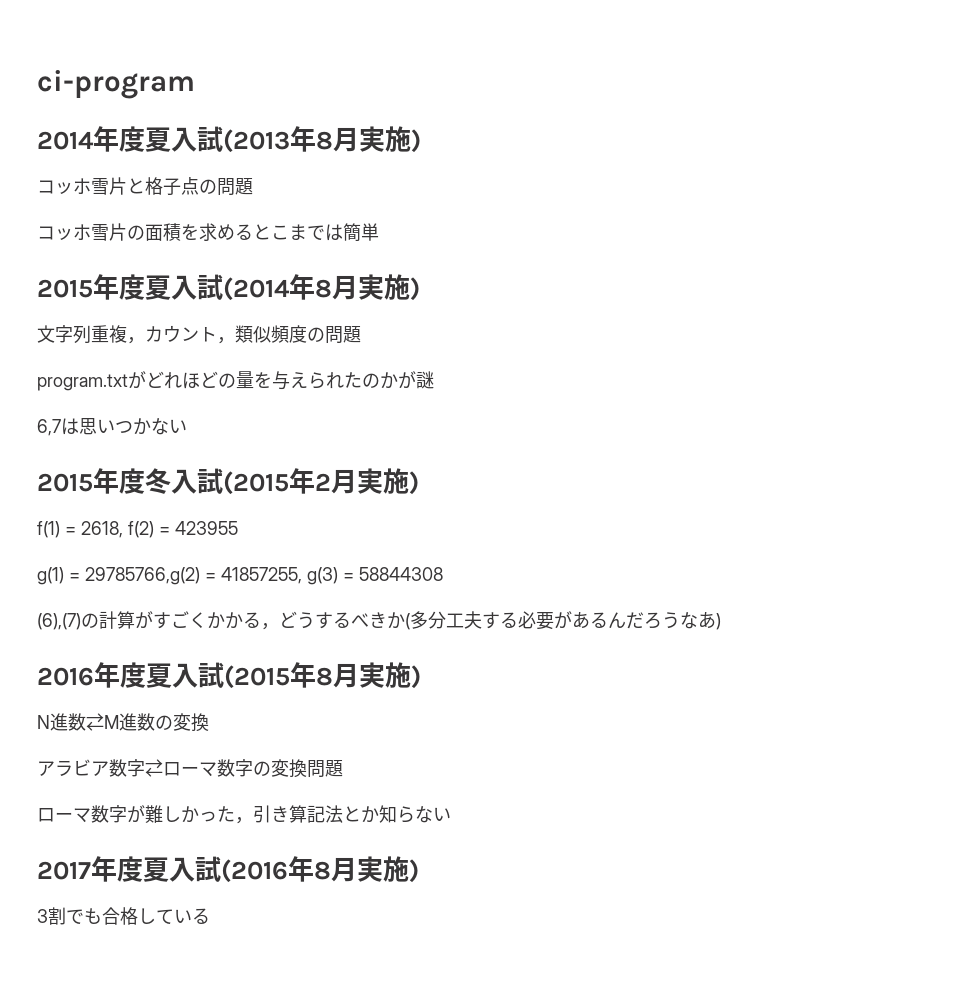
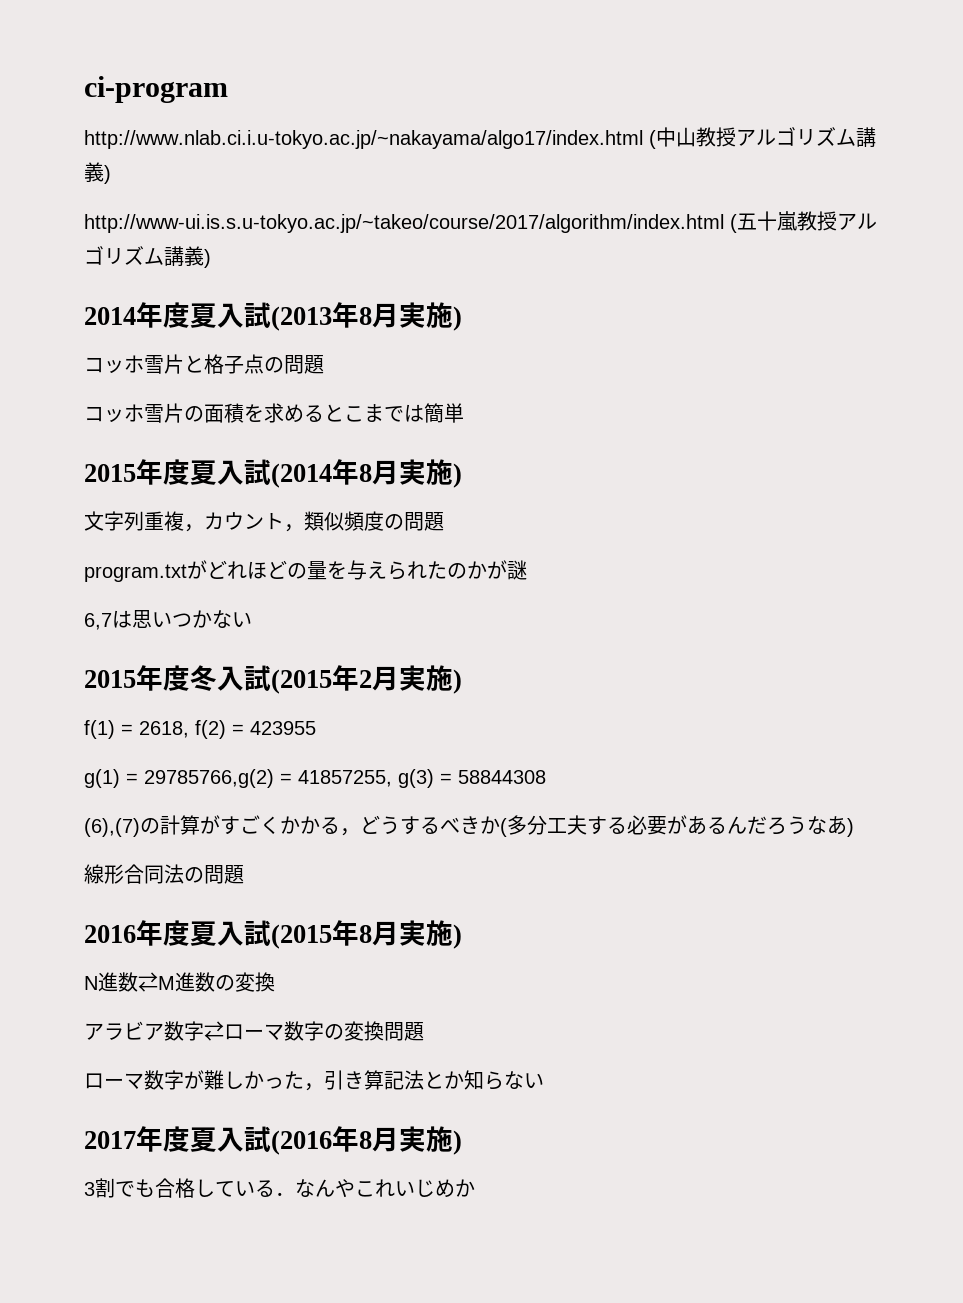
(195, 84) none -> [84,127,876,149] [84,162,111,184] [84,211,877,233] [84,246,211,268] // http://www.nlab.ci.i.u-tokyo.ac.jp/~nakayama/algo17/index.html (中山教授アルゴリズム講義) // http://www-ui.is.s.u-tokyo.ac.jp/~takeo/course/2017/algorithm/index.html (五十嵐教授アルゴリズム講義)
(721, 621) none -> [84,864,244,884] // 線形合同法の問題
(210, 916) none -> [275,1179,475,1198] ．なんやこれいじめか

